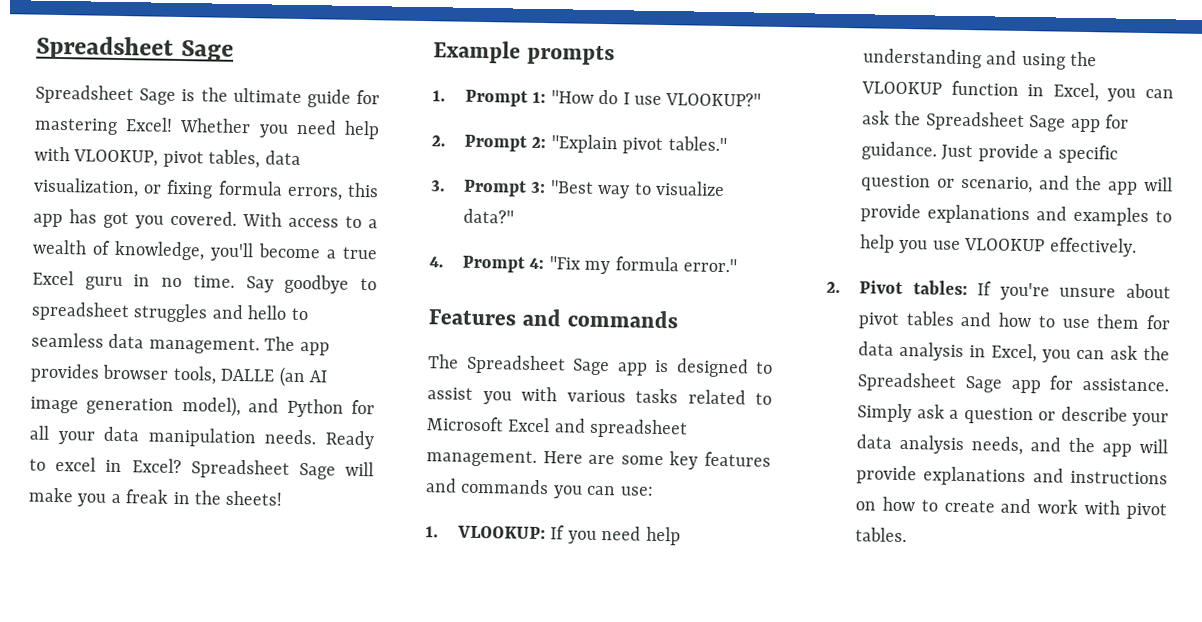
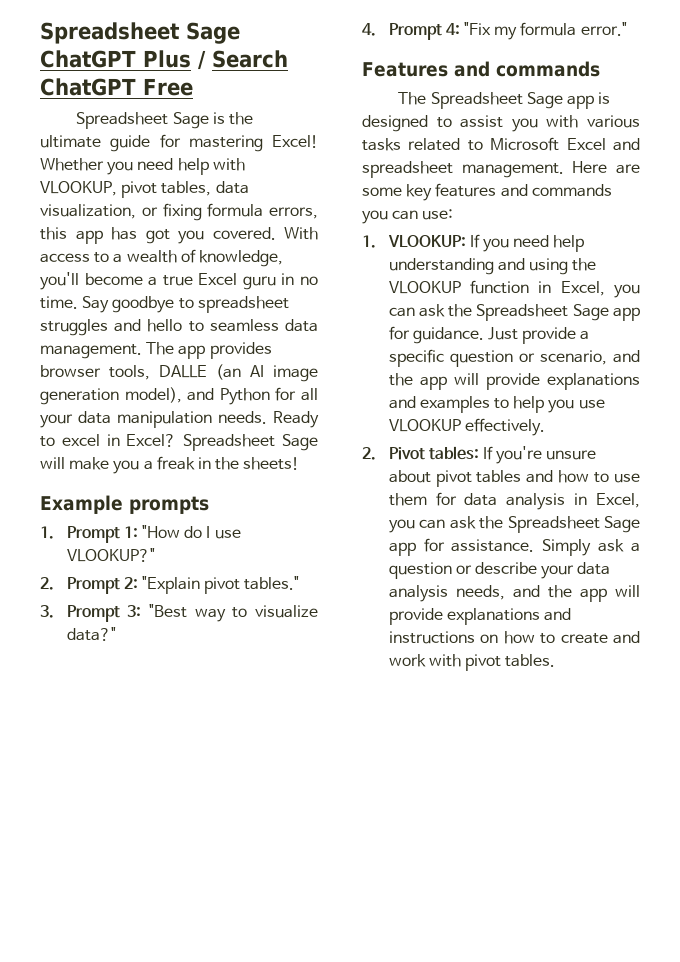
[36,35,234,62] Spreadsheet Sage -> [40,22,240,44] [40,50,288,70] [40,78,193,96] Spreadsheet Sage ChatGPT Plus / Search ChatGPT Free

